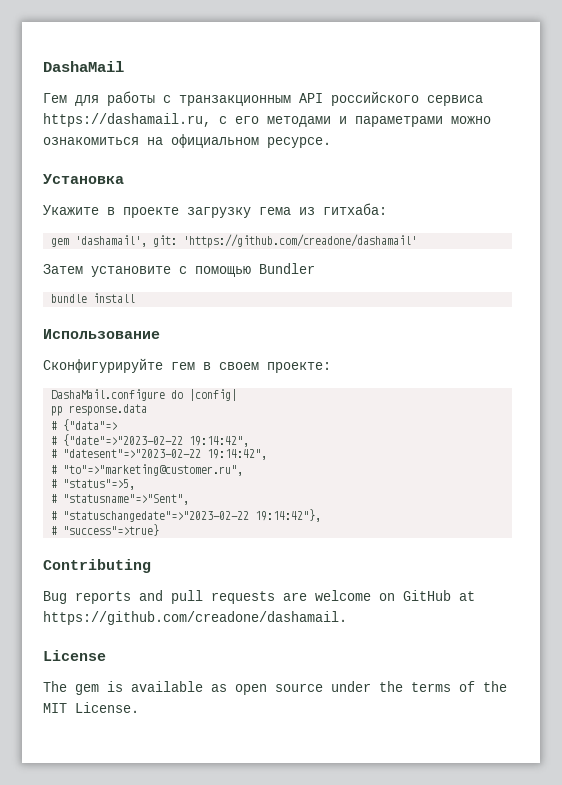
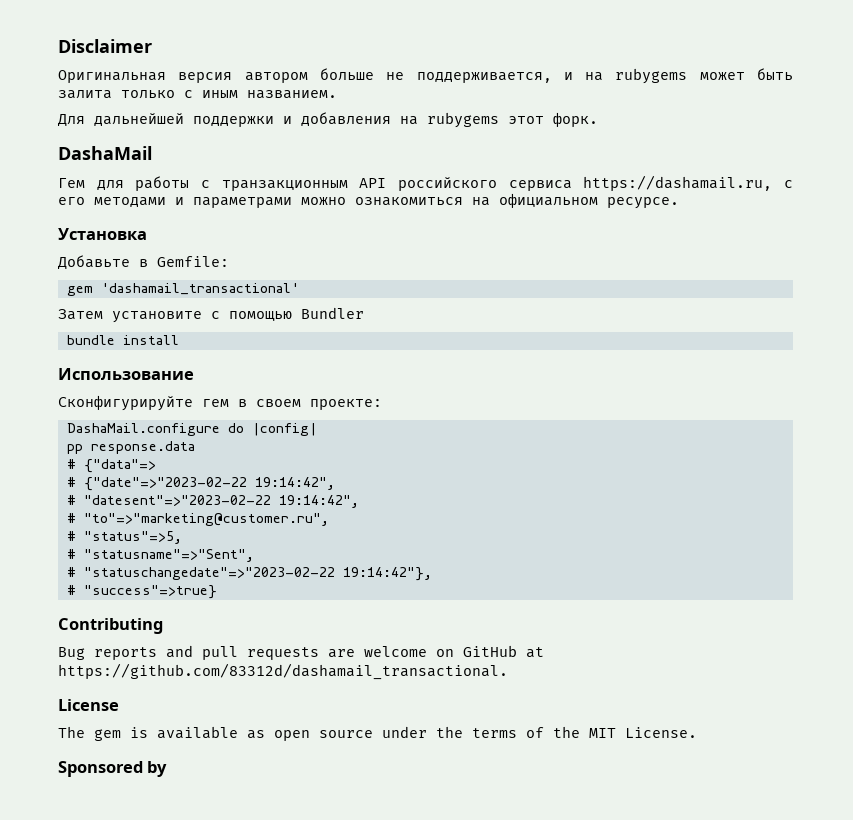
(43, 66) none -> [58,39,152,53] [58,68,793,84] [58,90,337,99] [58,112,598,128] Disclaimer // Оригинальная версия автором больше не поддерживается, и на rubygems может быть залита только с иным названием. // Для дальнейшей поддержки и добавления на rubygems этот форк. //
[43,203,387,218] [51,234,418,248] Укажите в проекте загрузку гема из гитхаба: // gem 'dashamail', git: 'https://github.com/creadone/dashamail' -> [58,255,229,269] [66,283,299,296] Добавьте в Gemfile: // gem 'dashamail_transactional'
[43,611,347,625] https://github.com/creadone/dashamail. -> [58,663,508,680] https://github.com/83312d/dashamail_transactional.
(139, 707) none -> [58,761,168,777] // Sponsored by

